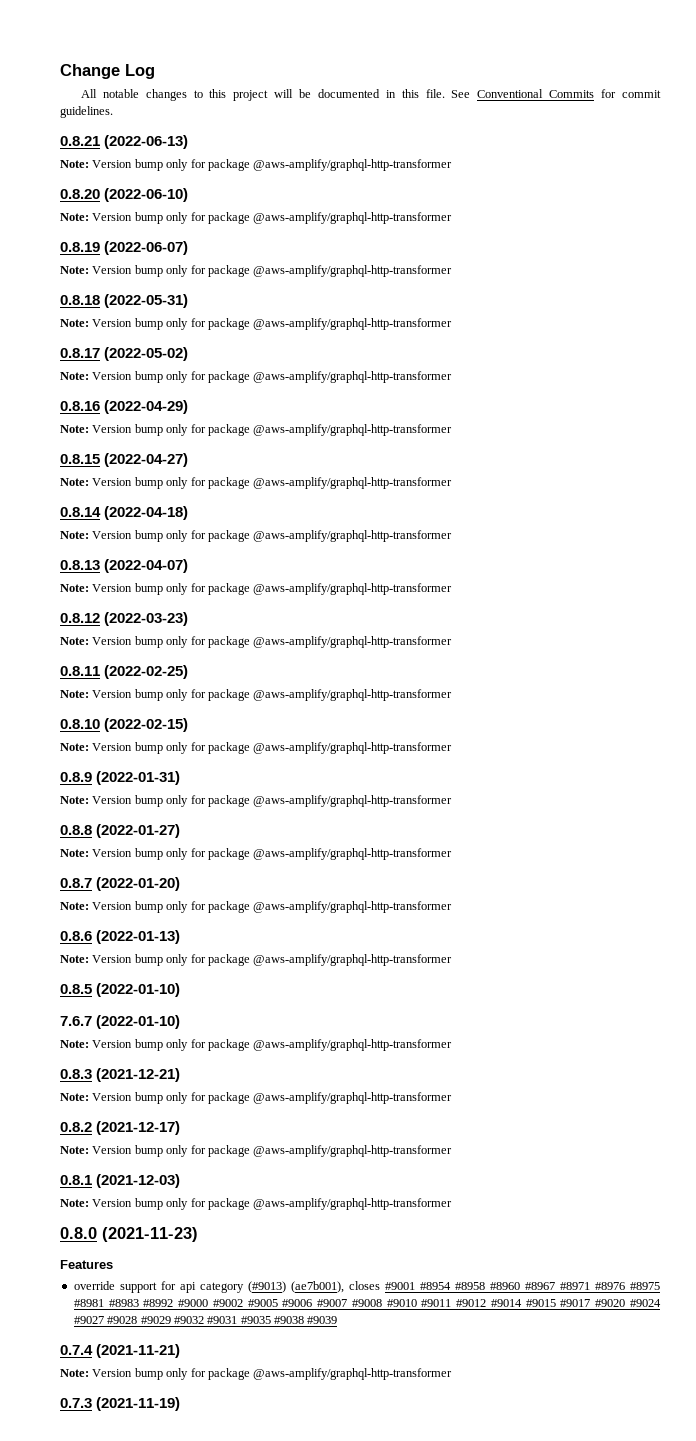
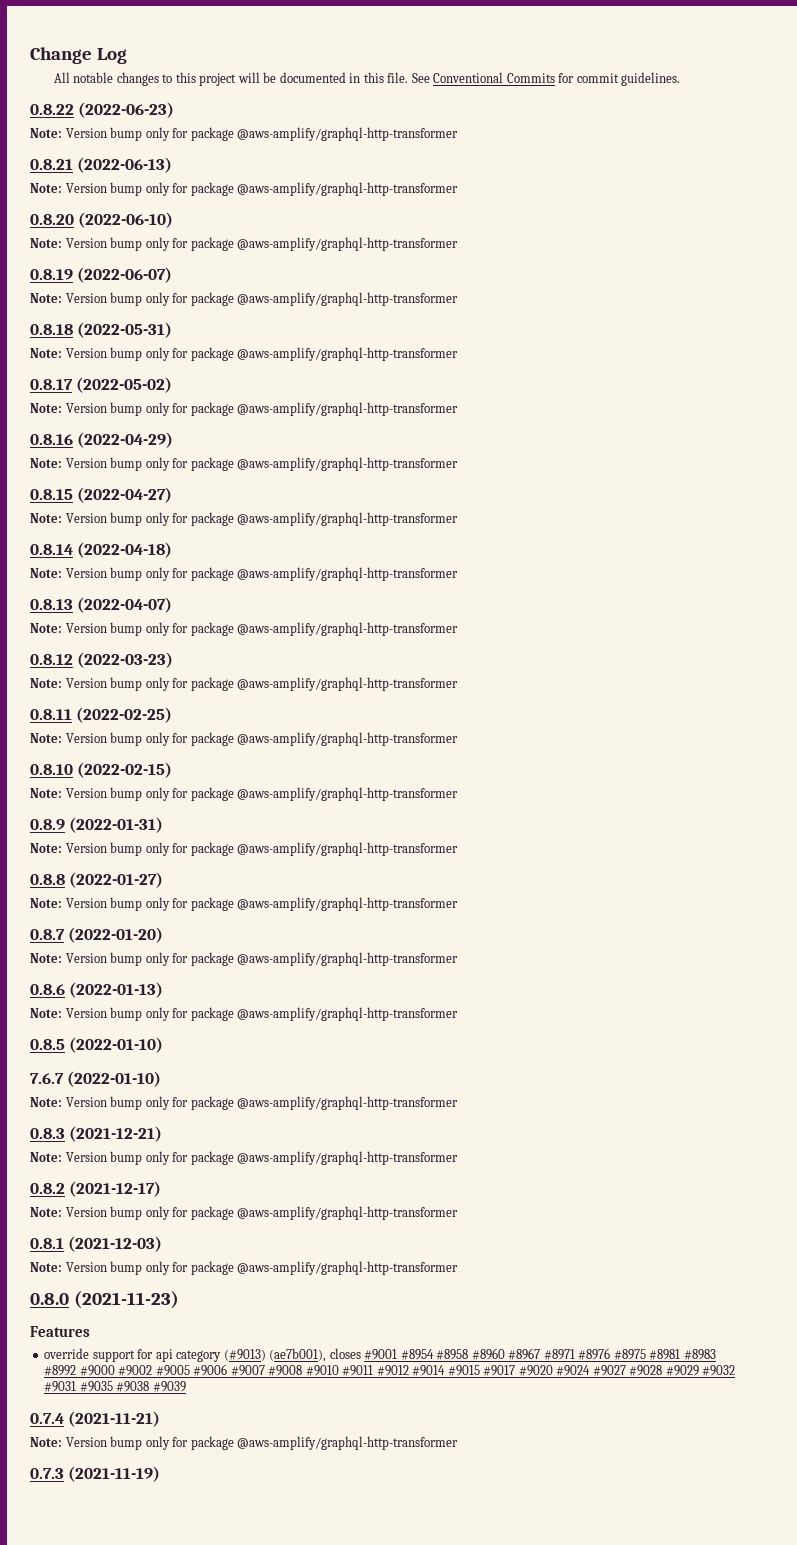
(113, 112) none -> [30,102,175,118] [30,127,459,141] // 0.8.22 (2022-06-23) // Note: Version bump only for package @aws-amplify/graphql-http-transformer

